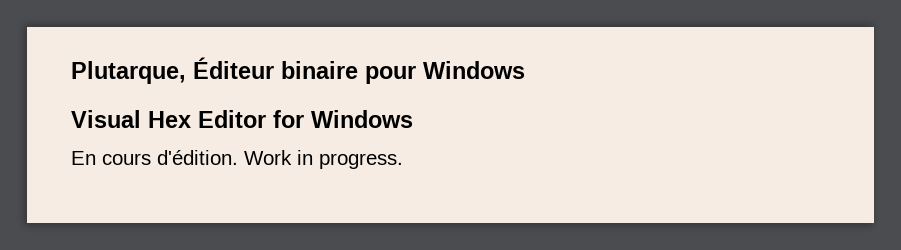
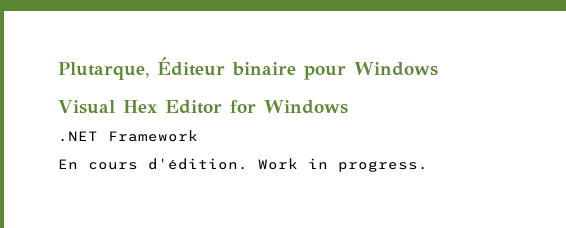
(413, 119) none -> [58,130,198,142] // .NET Framework

